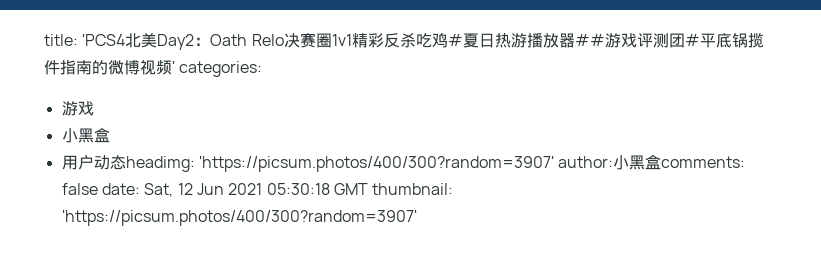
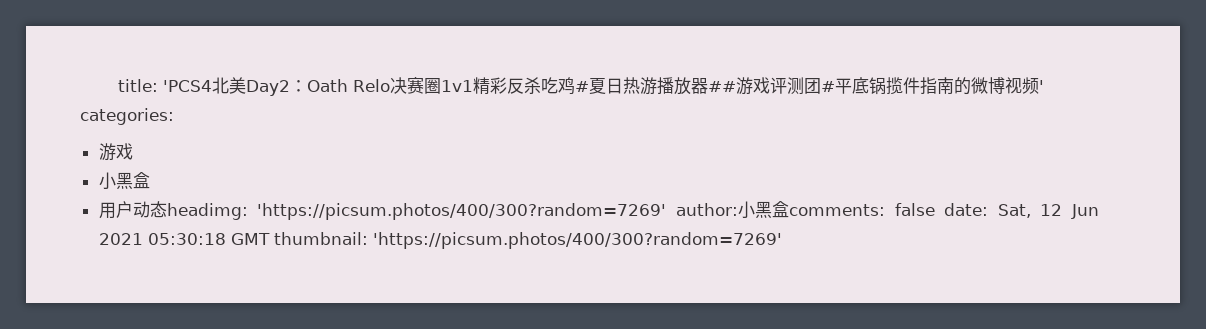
[198,156,554,172] 'https://picsum.photos/400/300?random=3907' -> [257,203,667,220] 'https://picsum.photos/400/300?random=7269'
[61,210,417,226] 'https://picsum.photos/400/300?random=3907' -> [372,232,782,249] 'https://picsum.photos/400/300?random=7269'

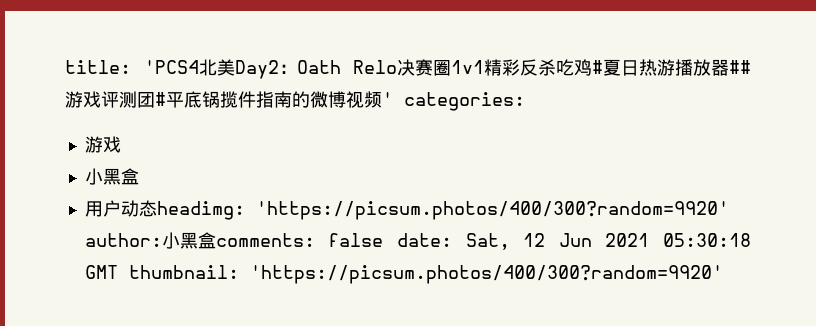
[257,203,667,220] 'https://picsum.photos/400/300?random=7269' -> [255,201,729,220] 'https://picsum.photos/400/300?random=9920'
[372,232,782,249] 'https://picsum.photos/400/300?random=7269' -> [249,265,723,284] 'https://picsum.photos/400/300?random=9920'

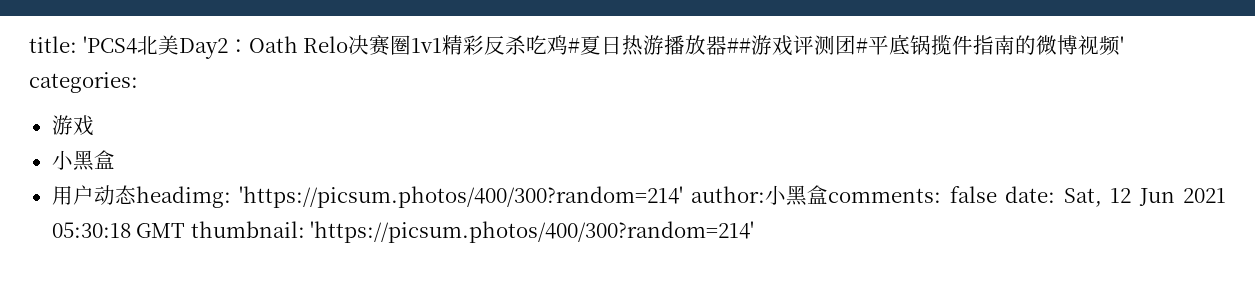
[255,201,729,220] 'https://picsum.photos/400/300?random=9920' -> [238,186,683,208] 'https://picsum.photos/400/300?random=214'
[249,265,723,284] 'https://picsum.photos/400/300?random=9920' -> [310,221,755,243] 'https://picsum.photos/400/300?random=214'

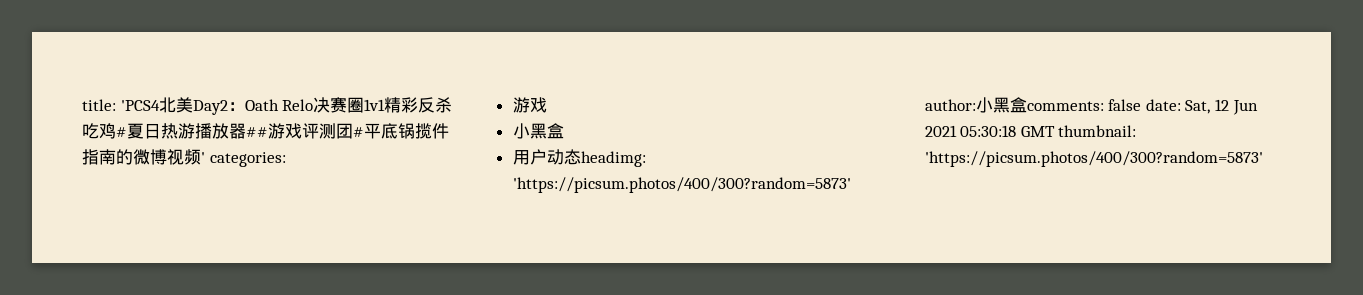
[238,186,683,208] 'https://picsum.photos/400/300?random=214' -> [512,177,851,193] 'https://picsum.photos/400/300?random=5873'
[310,221,755,243] 'https://picsum.photos/400/300?random=214' -> [924,151,1263,167] 'https://picsum.photos/400/300?random=5873'

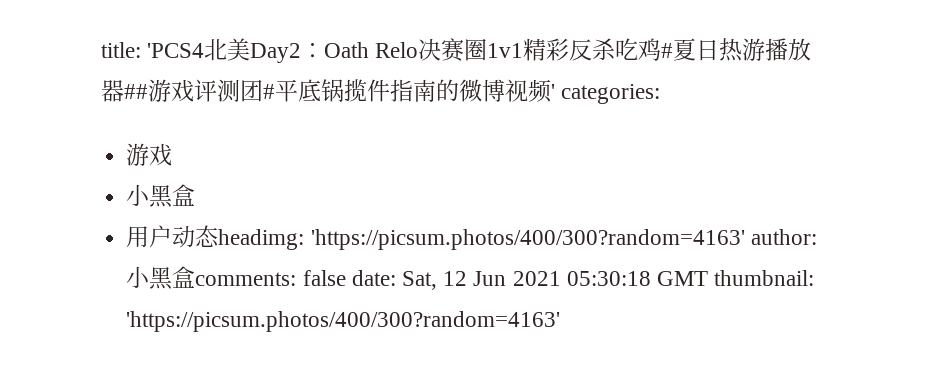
[512,177,851,193] 'https://picsum.photos/400/300?random=5873' -> [310,229,745,250] 'https://picsum.photos/400/300?random=4163'
[924,151,1263,167] 'https://picsum.photos/400/300?random=5873' -> [126,311,561,332] 'https://picsum.photos/400/300?random=4163'

